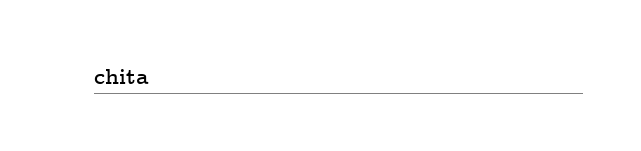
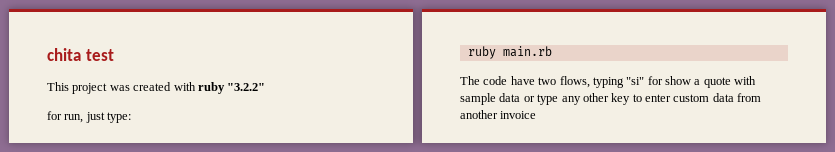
(149, 76) none -> [85,49,114,61] [47,82,266,94] [47,111,132,123] [467,46,552,59] [460,76,757,88] [460,93,762,105] [460,110,537,119] test // This project was created with ruby "3.2.2" // for run, just type: // ruby main.rb // The code have two flows, typing "si" for show a quote with sample data or type any other key to enter custom data from another invoice

